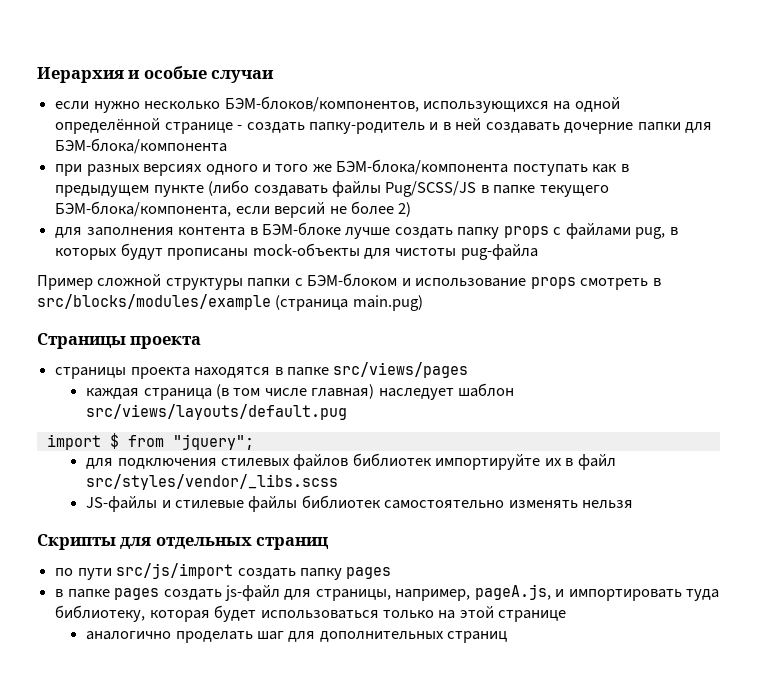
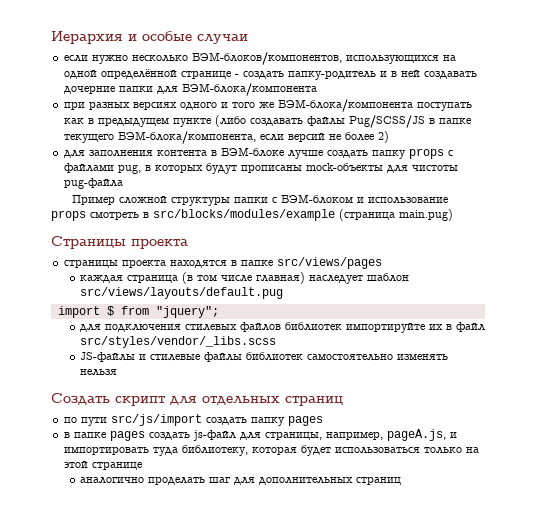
[37,534,116,550] Скрипты -> [51,393,166,406] Создать скрипт

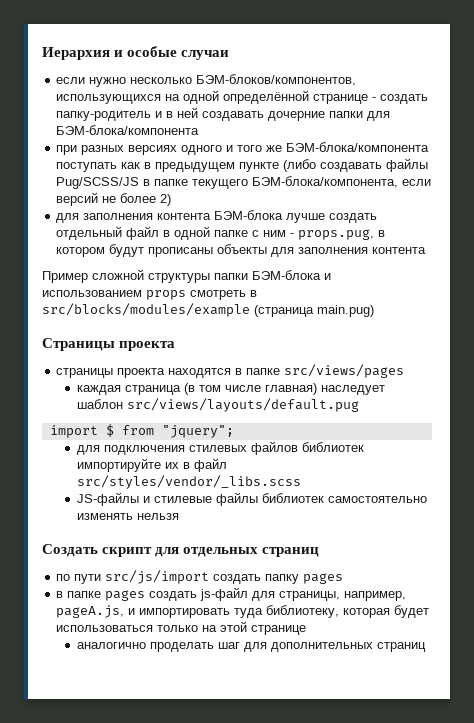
[210,147,453,159] [63,163,458,174] [63,178,123,189] в БЭМ-блоке лучше создать папку props с файлами pug, в которых будут прописаны mock-объекты для чистоты pug-файла -> [214,210,378,223] [56,226,386,240] [56,244,427,257] БЭМ-блока лучше создать отдельный файл в одной папке с ним - props.pug, в котором будут прописаны объекты для заполнения контента
[272,194,449,204] с БЭМ-блоком и использование -> [252,270,331,280] [42,290,142,297] БЭМ-блока и использованием

